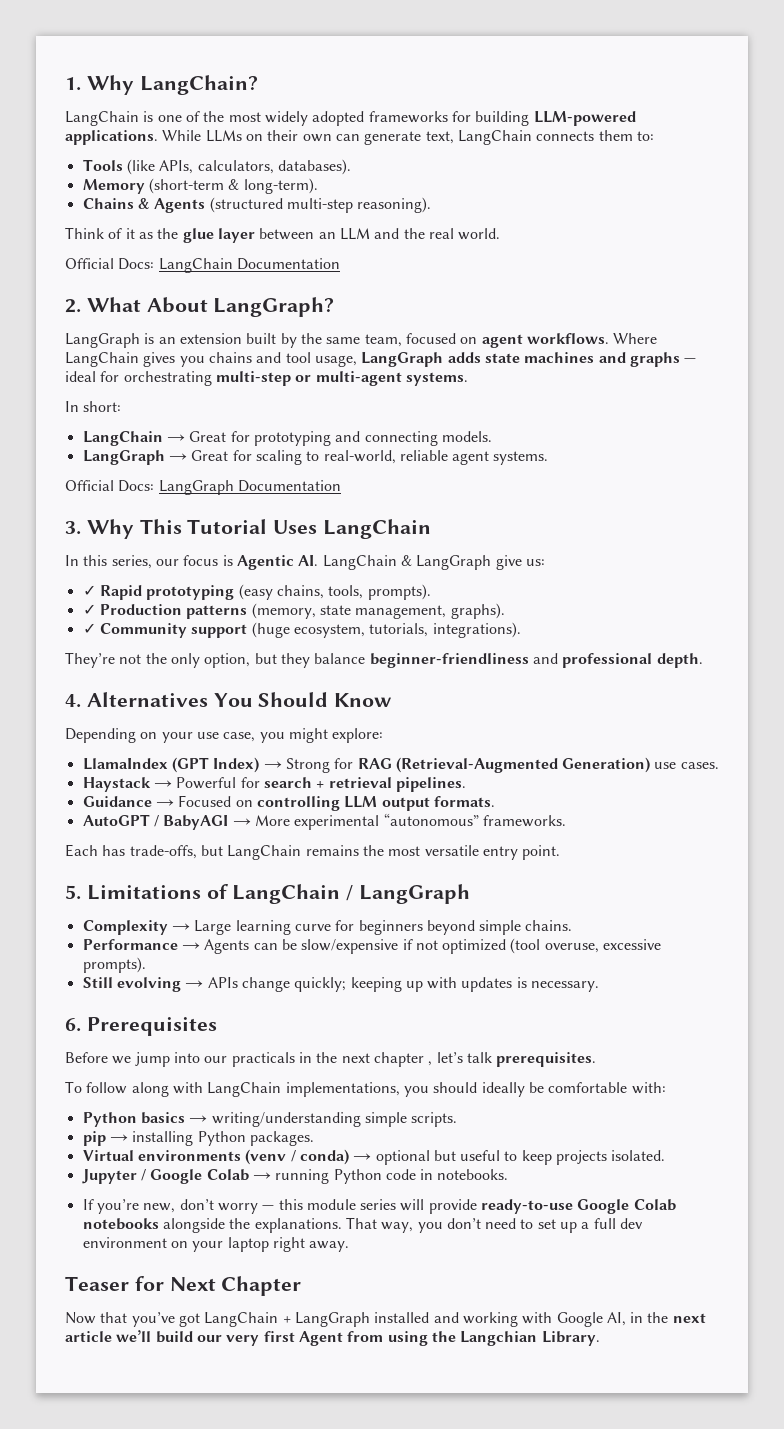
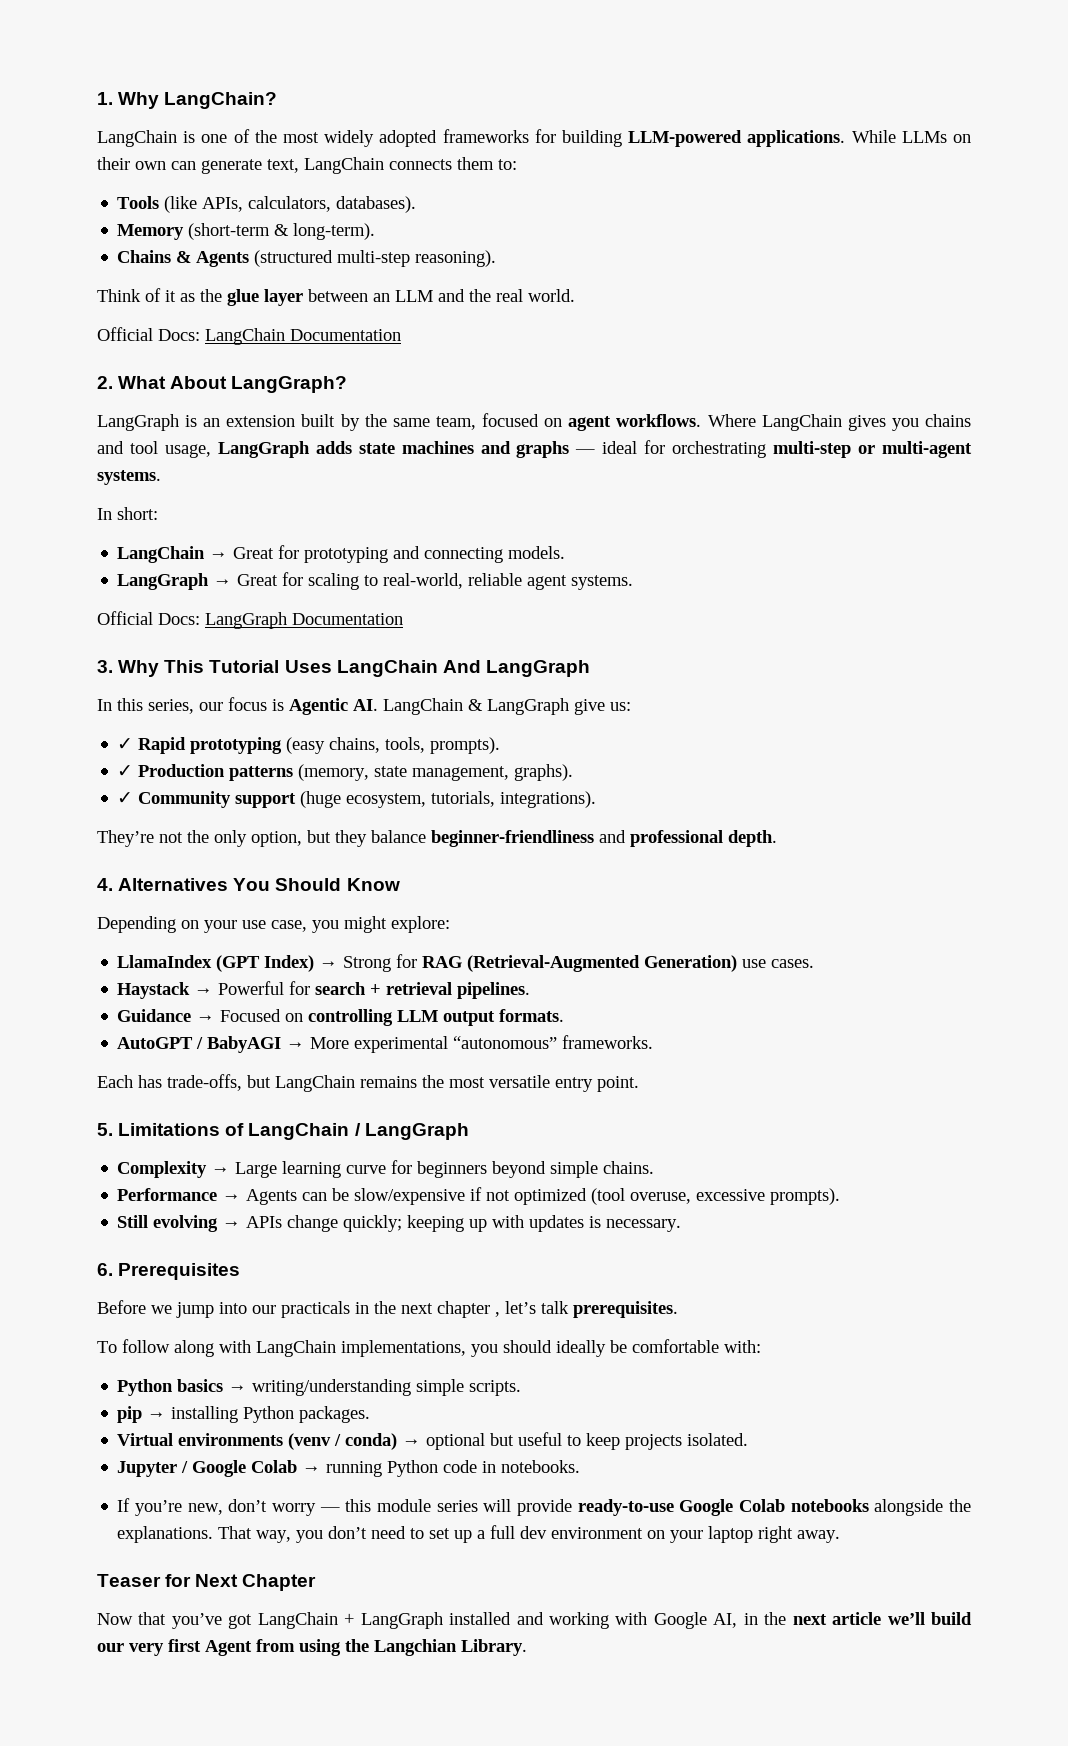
(432, 529) none -> [442,660,590,677] And LangGraph

